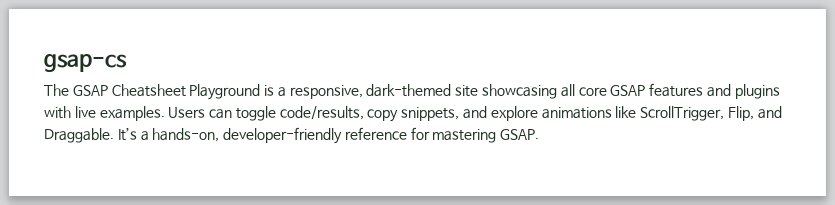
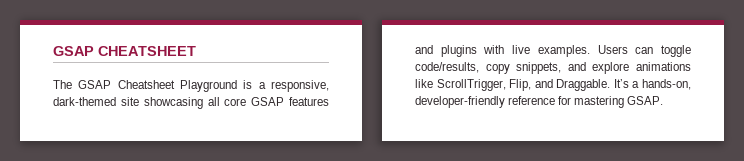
[44,54,127,72] gsap-cs -> [53,46,196,56] GSAP CHEATSHEET

